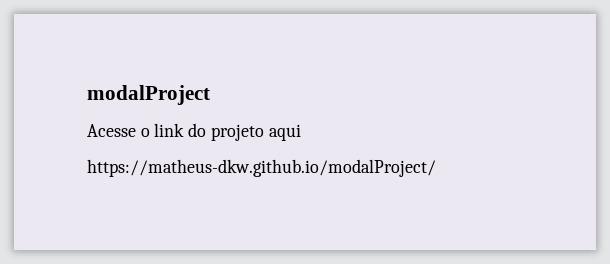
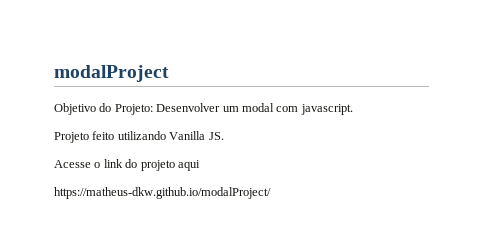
(210, 95) none -> [54,103,353,115] [54,131,224,143] // Objetivo do Projeto: Desenvolver um modal com javascript. // Projeto feito utilizando Vanilla JS.

